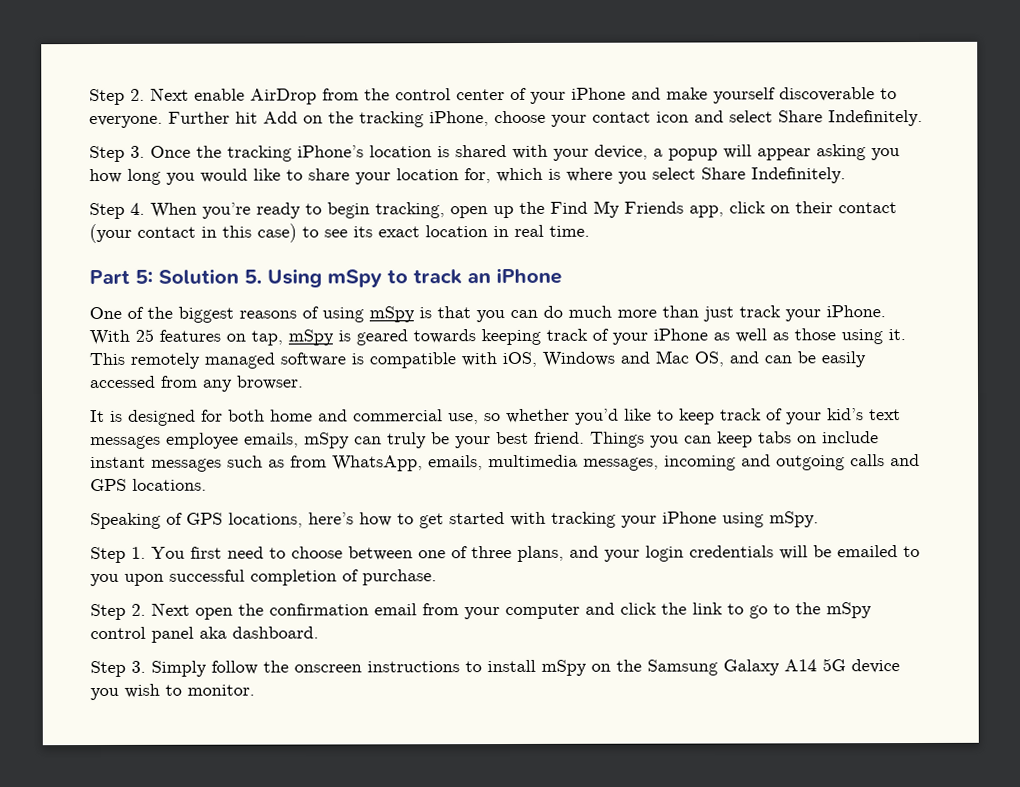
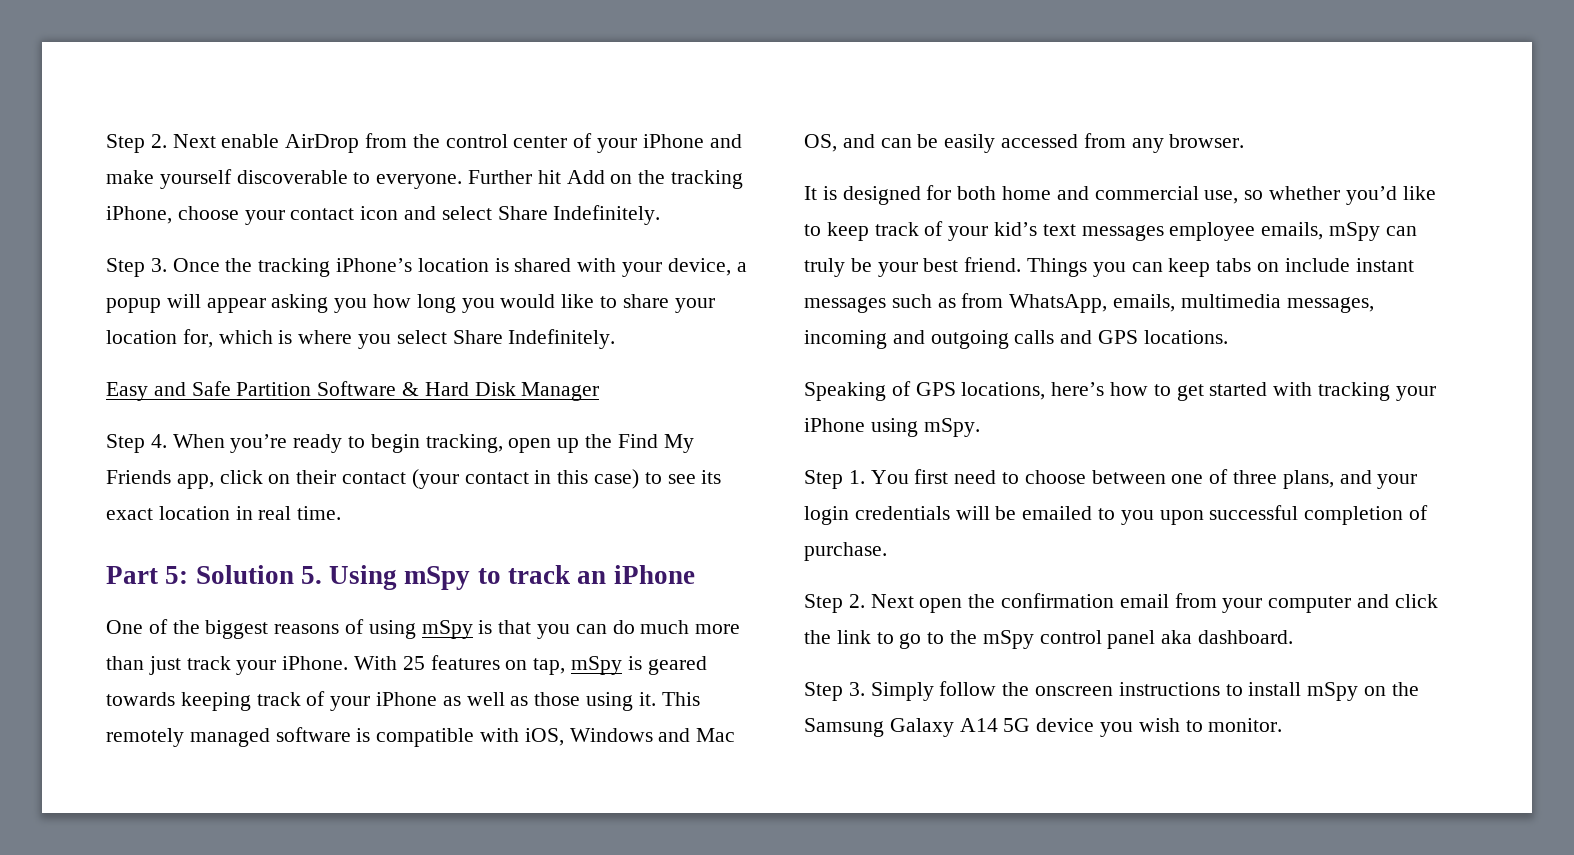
(846, 175) none -> [106,381,600,401] // Easy and Safe Partition Software & Hard Disk Manager

